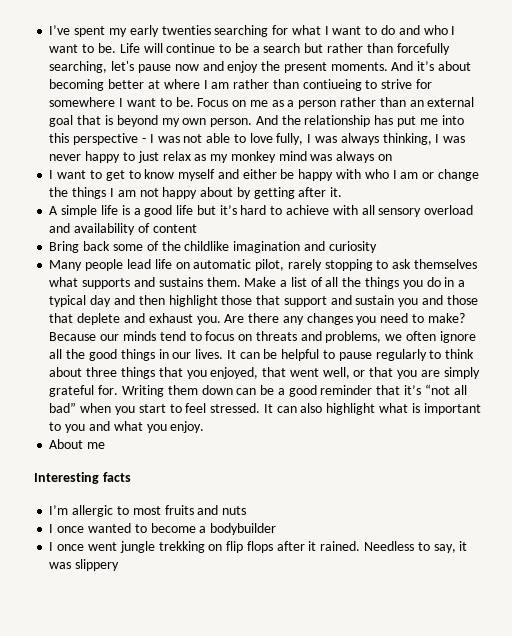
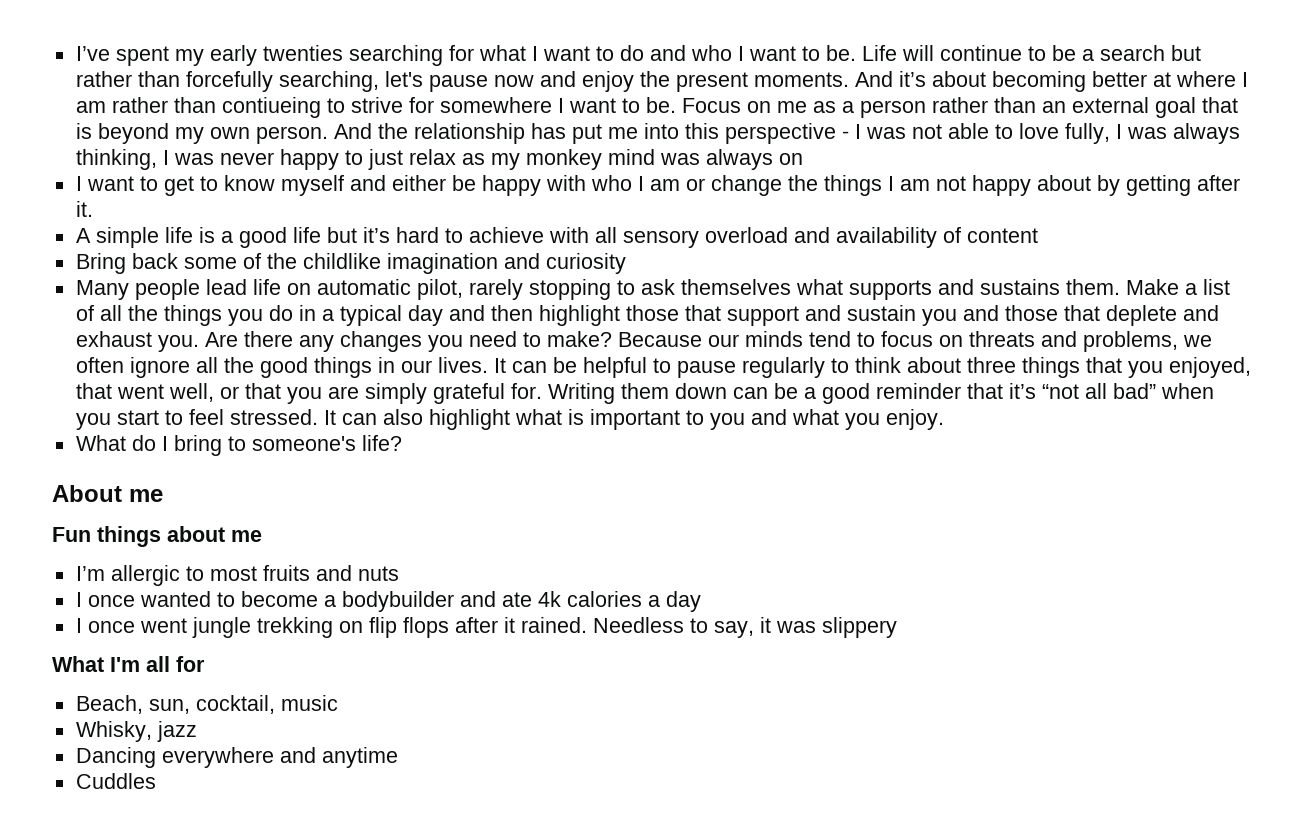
[49,439,106,449] [34,472,131,484] About me // Interesting facts -> [75,435,402,456] [52,485,163,502] [52,526,262,547] What do I bring to someone's life? // About me // Fun things about me
(277, 529) none -> [459,591,701,612] and ate 4k calories a day
(120, 565) none -> [52,656,205,672] [75,695,338,714] [75,721,197,742] [75,747,398,768] [75,773,156,789] // What I'm all for // Beach, sun, cocktail, music // Whisky, jazz // Dancing everywhere and anytime // Cuddles

